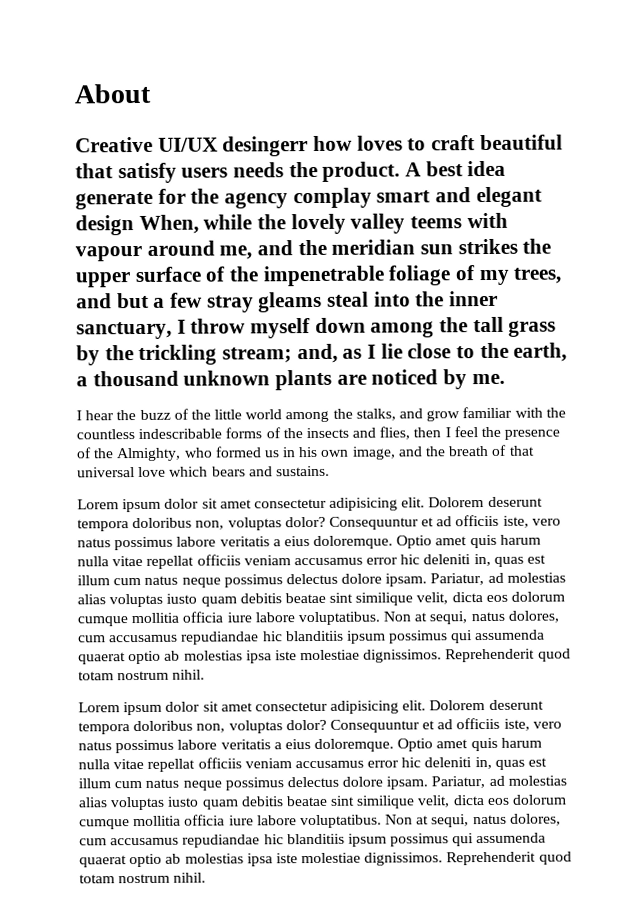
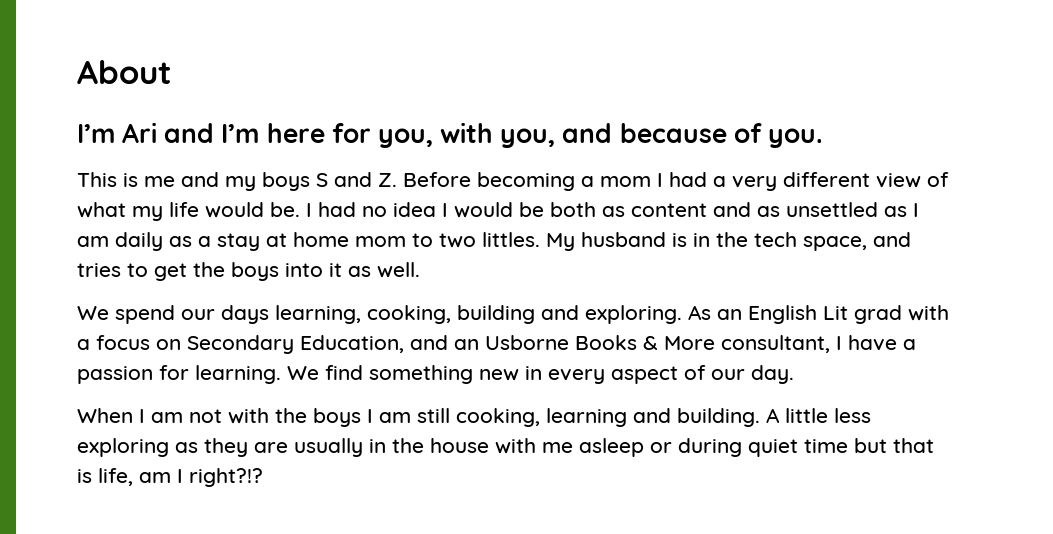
[75,134,563,157] [75,160,507,184] [75,186,542,210] [75,212,508,236] [75,238,552,262] [75,265,563,288] [76,290,499,313] [76,316,557,340] [76,342,568,366] [76,369,505,391] [76,406,566,423] [76,426,561,440] [76,444,535,462] [77,465,330,478] [77,496,543,513] [77,514,561,532] [77,534,541,551] [77,553,547,569] [77,572,566,588] [77,591,566,608] [77,610,559,627] [78,629,546,645] [78,648,571,665] [78,669,206,681] [78,699,544,716] [78,717,562,735] [78,737,542,754] [78,756,548,772] [78,775,567,791] [78,794,568,811] [79,813,561,830] [79,832,547,848] [79,851,572,868] [79,872,207,884] Creative UI/UX desingerr how loves to craft beautiful that satisfy users needs the product. A best idea generate for the agency complay smart and elegant design When, while the lovely valley teems with vapour around me, and the meridian sun strikes the upper surface of the impenetrable foliage of my trees, and but a few stray gleams steal into the inner sanctuary, I throw myself down among the tall grass by the trickling stream; and, as I lie close to the earth, a thousand unknown plants are noticed by me. // I hear the buzz of the little world among the stalks, and grow familiar with the countless indescribable forms of the insects and flies, then I feel the presence of the Almighty, who formed us in his own image, and the breath of that universal love which bears and sustains. // Lorem ipsum dolor sit amet consectetur adipisicing elit. Dolorem deserunt tempora doloribus non, voluptas dolor? Consequuntur et ad officiis iste, vero natus possimus labore veritatis a eius doloremque. Optio amet quis harum nulla vitae repellat officiis veniam accusamus error hic deleniti in, quas est illum cum natus neque possimus delectus dolore ipsam. Pariatur, ad molestias alias voluptas iusto quam debitis beatae sint similique velit, dicta eos dolorum cumque mollitia officia iure labore voluptatibus. Non at sequi, natus dolores, cum accusamus repudiandae hic blanditiis ipsum possimus qui assumenda quaerat optio ab molestias ipsa iste molestiae dignissimos. Reprehenderit quod totam nostrum nihil. // Lorem ipsum dolor sit amet consectetur adipisicing elit. Dolorem deserunt tempora doloribus non, voluptas dolor? Consequuntur et ad officiis iste, vero natus possimus labore veritatis a eius doloremque. Optio amet quis harum nulla vitae repellat officiis veniam accusamus error hic deleniti in, quas est illum cum natus neque possimus delectus dolore ipsam. Pariatur, ad molestias alias voluptas iusto quam debitis beatae sint similique velit, dicta eos dolorum cumque mollitia officia iure labore voluptatibus. Non at sequi, natus dolores, cum accusamus repudiandae hic blanditiis ipsum possimus qui assumenda quaerat optio ab molestias ipsa iste molestiae dignissimos. Reprehenderit quod totam nostrum nihil. -> [77,122,823,148] [77,172,949,191] [77,202,919,221] [77,232,911,251] [77,262,420,281] [77,305,949,324] [77,335,916,354] [77,365,794,384] [77,408,871,427] [77,438,934,457] [77,468,263,487] I’m Ari and I’m here for you, with you, and because of you. // This is me and my boys S and Z. Before becoming a mom I had a very different view of what my life would be. I had no idea I would be both as content and as unsettled as I am daily as a stay at home mom to two littles. My husband is in the tech space, and tries to get the boys into it as well. // We spend our days learning, cooking, building and exploring. As an English Lit grad with a focus on Secondary Education, and an Usborne Books & More consultant, I have a passion for learning. We find something new in every aspect of our day. // When I am not with the boys I am still cooking, learning and building. A little less exploring as they are usually in the house with me asleep or during quiet time but that is life, am I right?!?

